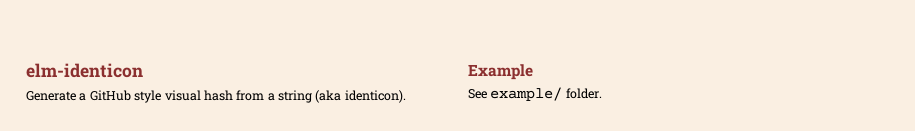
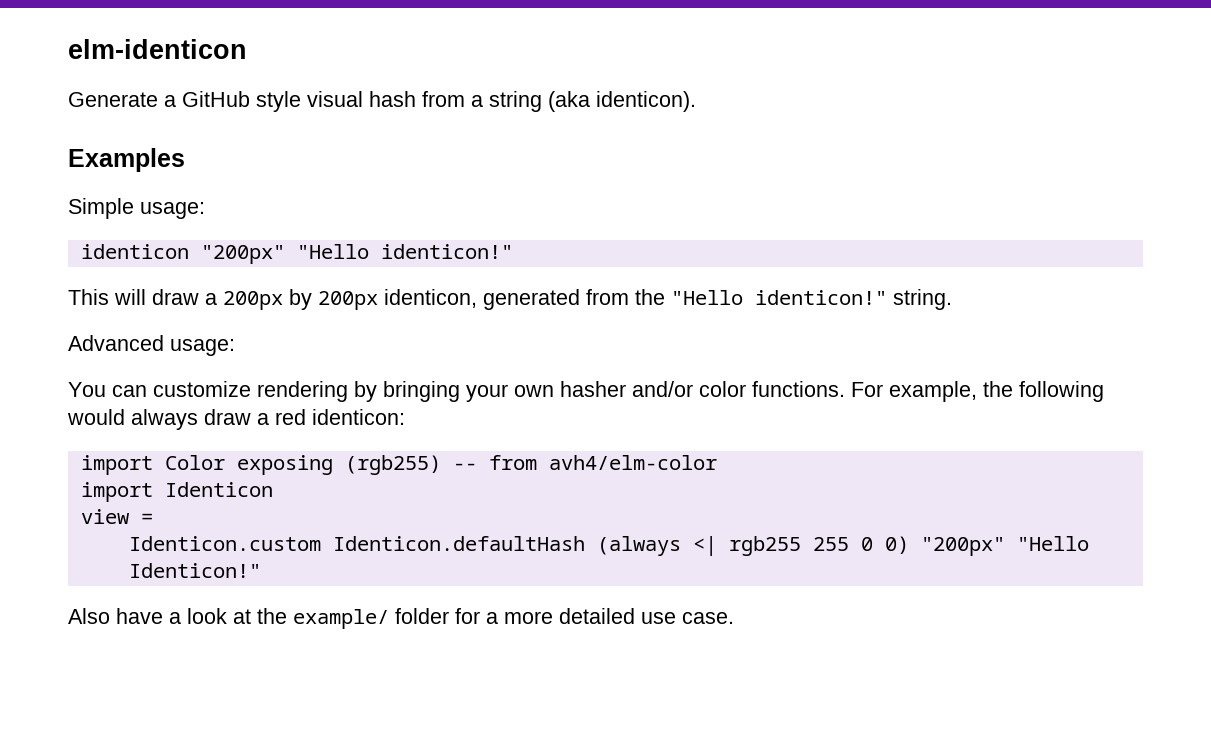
[468,64,533,80] [468,87,602,101] Example // See example/ folder. -> [68,148,185,172] [68,198,205,219] [80,244,513,264] [68,289,952,310] [68,335,235,356] [68,381,1104,402] [67,409,405,430] [80,455,717,475] [80,482,273,502] [80,509,153,524] [128,536,1089,556] [128,563,261,578] [68,608,734,629] Examples // Simple usage: // identicon "200px" "Hello identicon!" // This will draw a 200px by 200px identicon, generated from the "Hello identicon!" string. // Advanced usage: // You can customize rendering by bringing your own hasher and/or color functions. For example, the following would always draw a red identicon: // import Color exposing (rgb255) -- from avh4/elm-color // import Identicon // view = // Identicon.custom Identicon.defaultHash (always <| rgb255 255 0 0) "200px" "Hello Identicon!" // Also have a look at the example/ folder for a more detailed use case.

